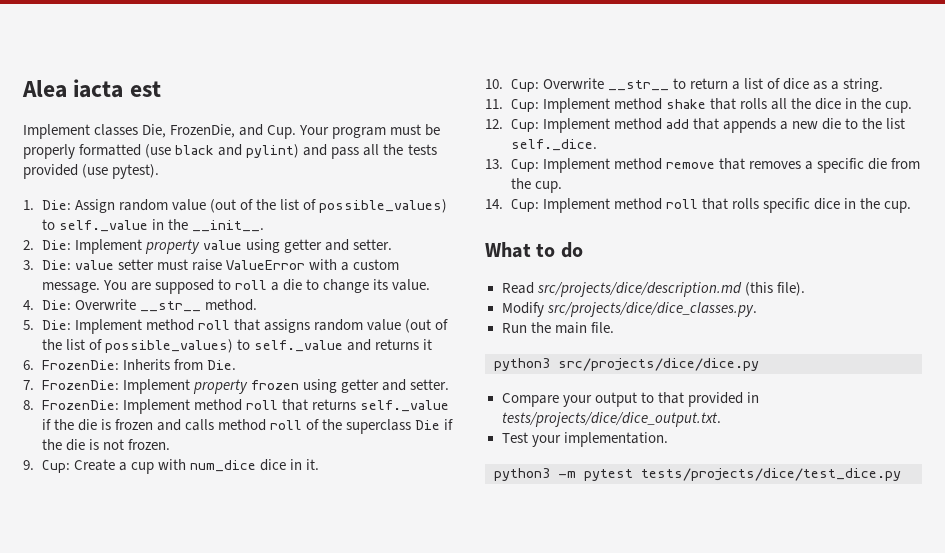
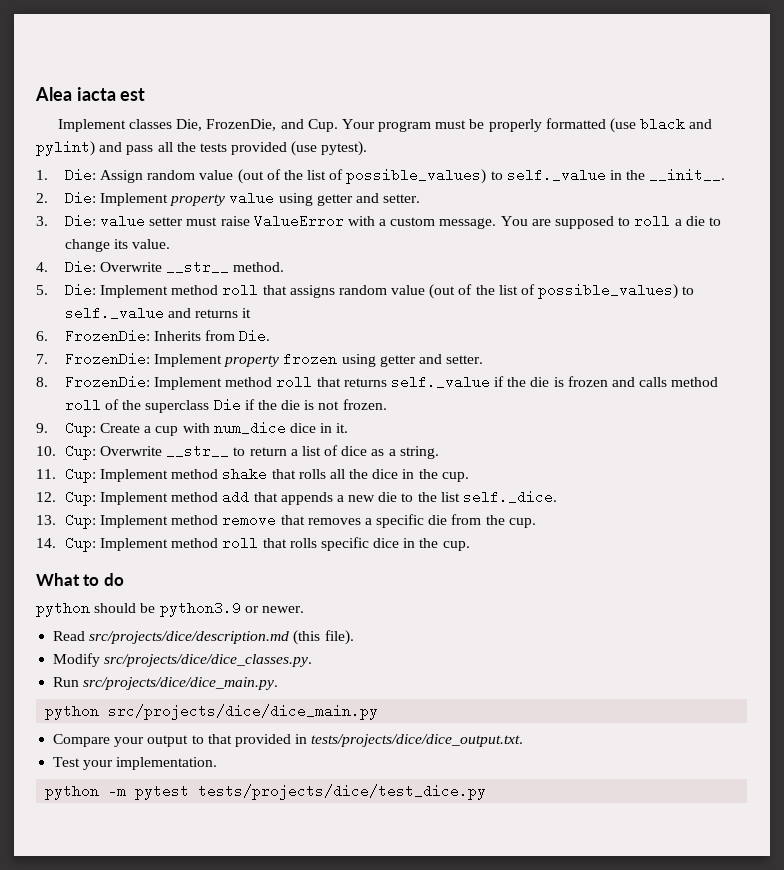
(583, 250) none -> [36,601,304,617] // python should be python3.9 or newer.
[530,322,614,334] [494,358,759,371] the main file. // python3 src/projects/dice/dice.py -> [83,677,279,690] [45,704,379,720] src/projects/dice/dice_main.py. // python src/projects/dice/dice_main.py
[494,468,550,481] python3 -> [45,786,100,800] python

